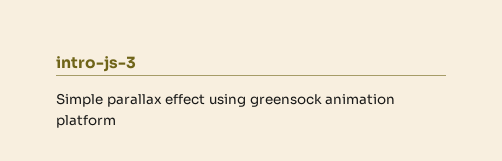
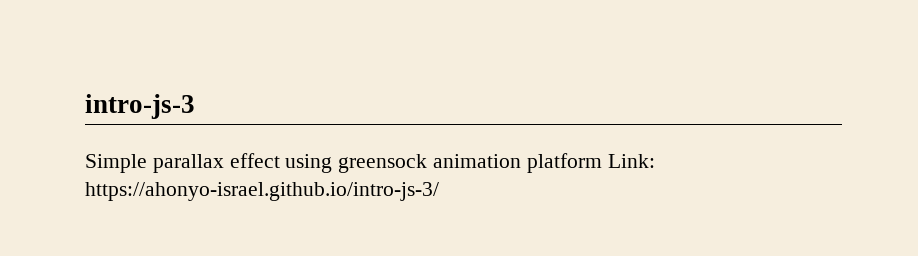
(116, 121) none -> [607,154,655,168] [85,182,439,201] Link: https://ahonyo-israel.github.io/intro-js-3/

